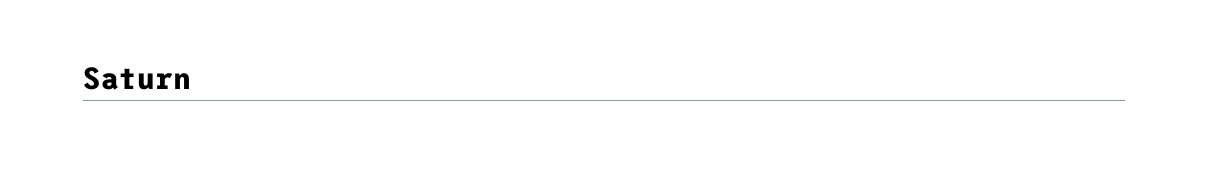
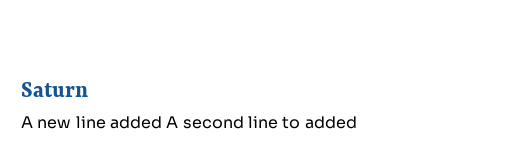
(191, 78) none -> [21,116,357,129] // A new line added A second line to added

